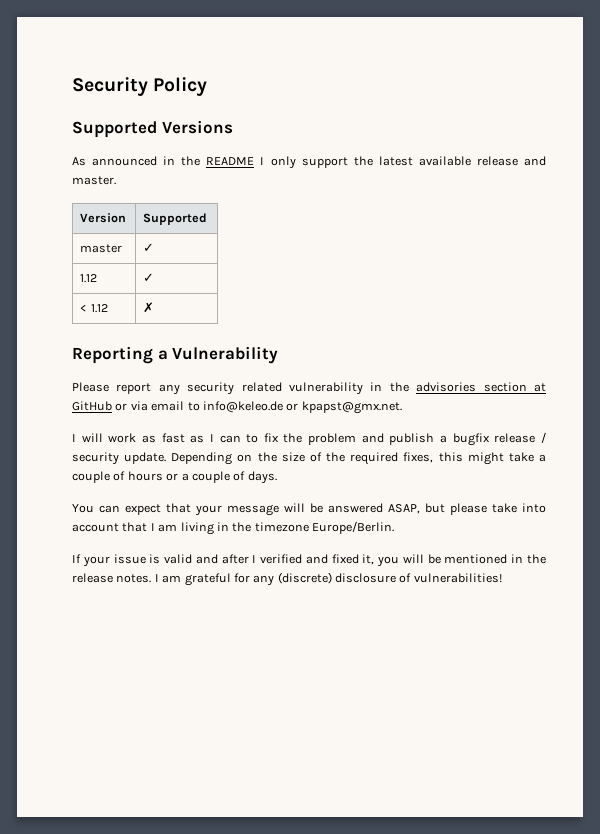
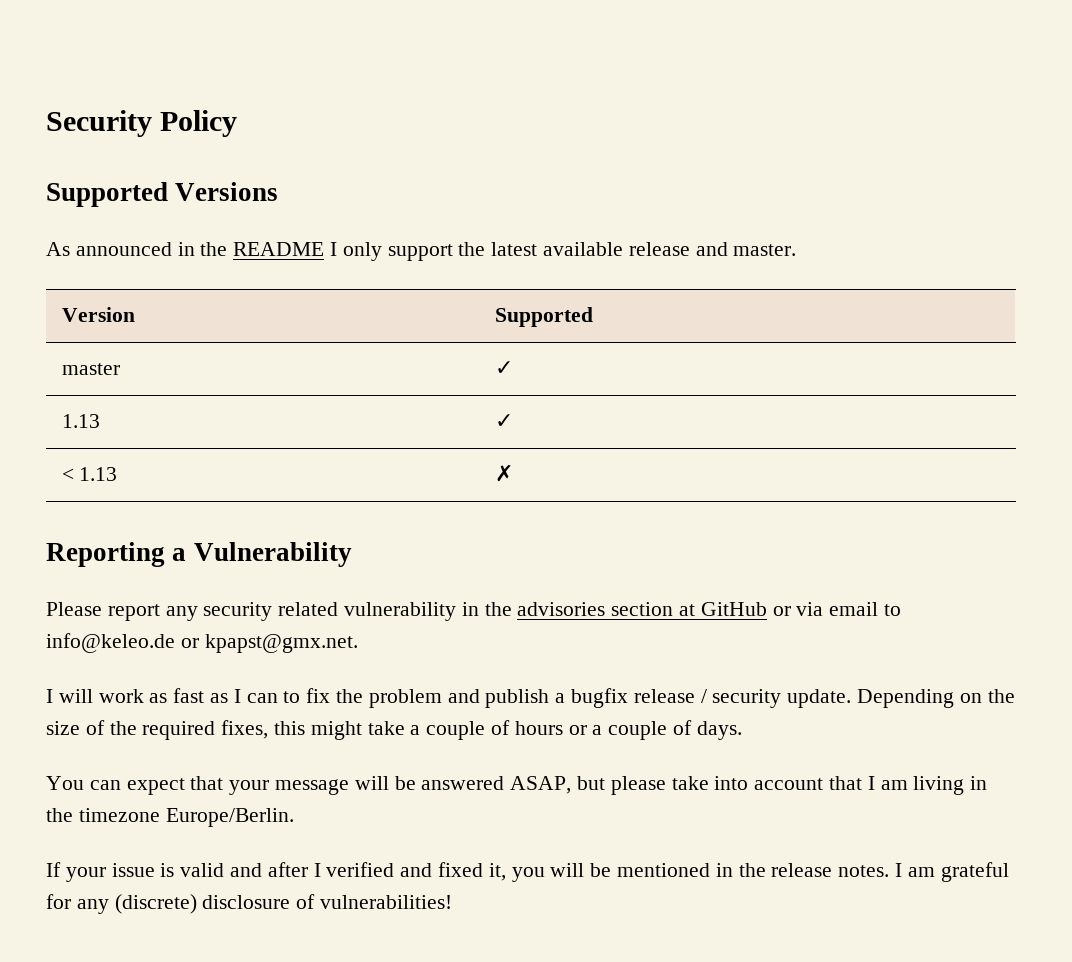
[80,274,98,283] 1.12 -> [61,414,100,428] 1.13
[90,304,108,313] 1.12 -> [79,467,118,481] 1.13

